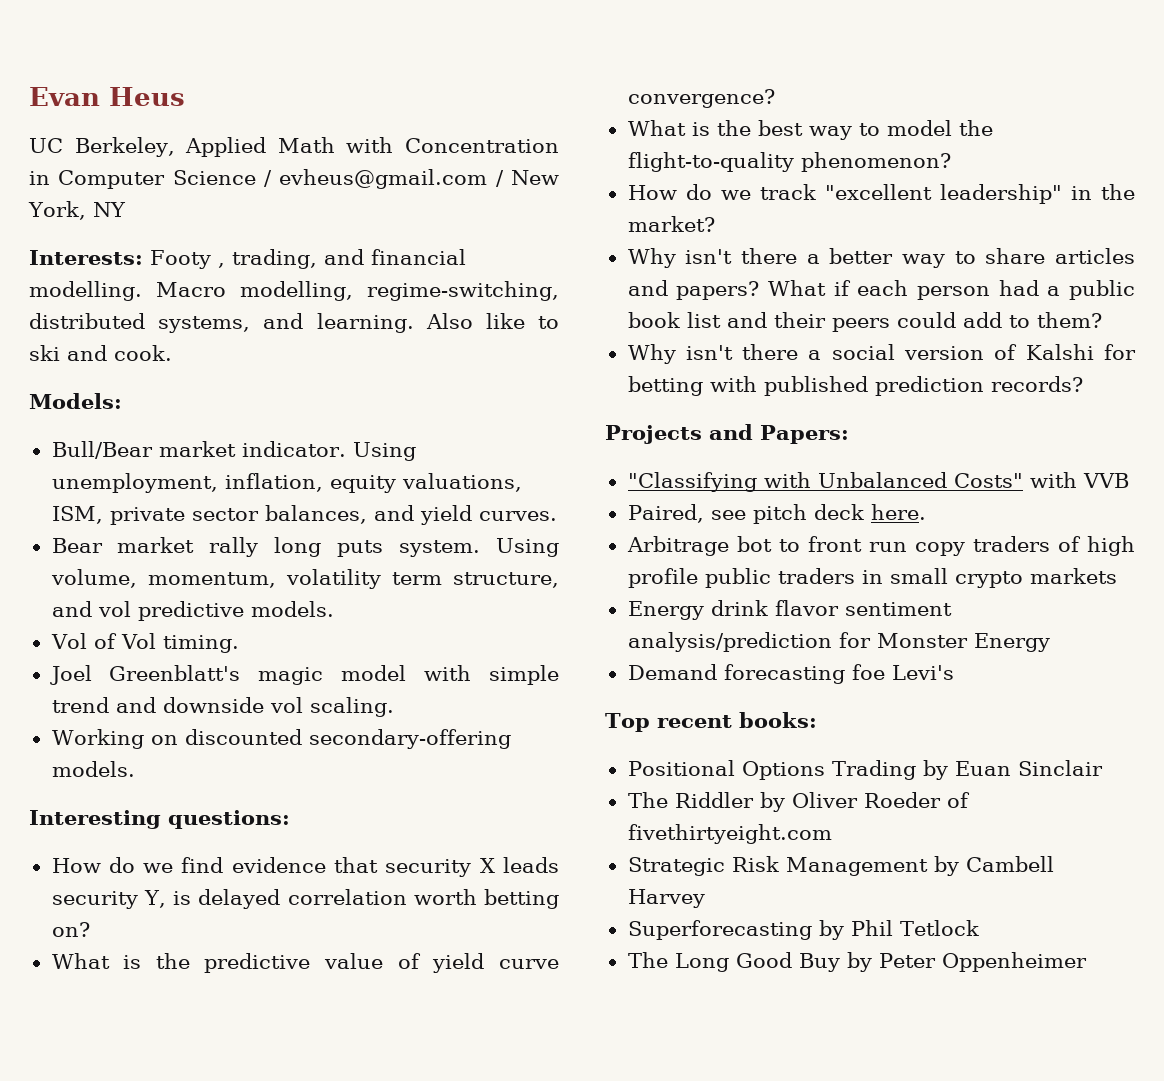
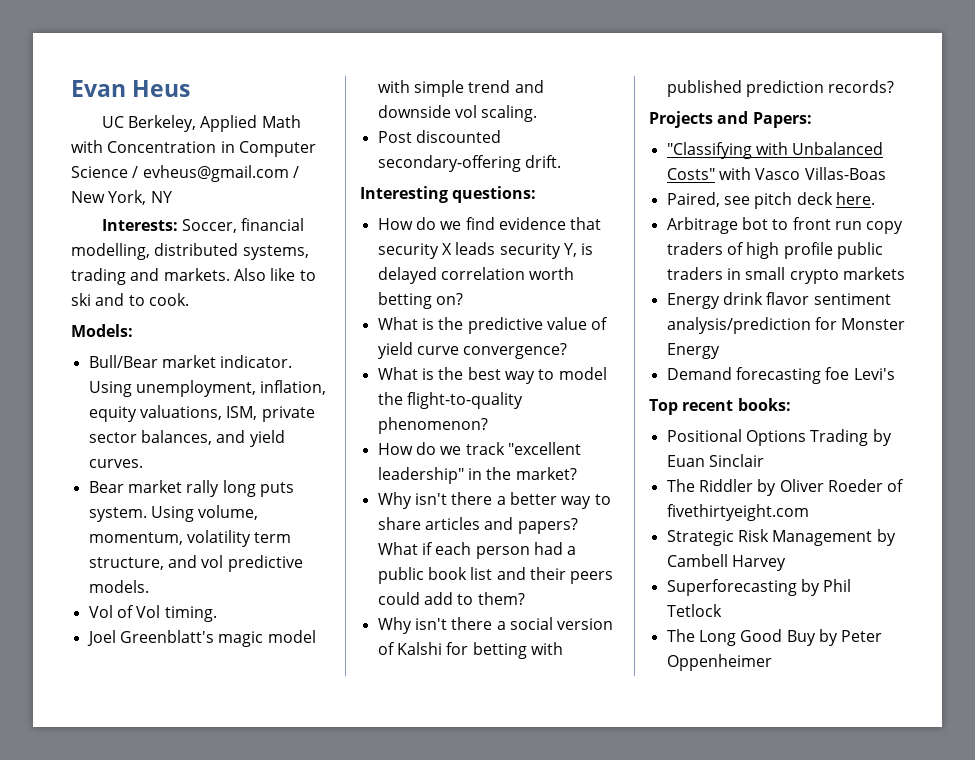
[150,249,466,269] [29,281,559,301] [29,313,414,333] Footy , trading, and financial modelling. Macro modelling, regime-switching, distributed systems, and learning. -> [182,218,305,233] [71,243,309,260] [71,268,230,285] Soccer, financial modelling, distributed systems, trading and markets.
(107, 353) none -> [128,295,145,306] to
[51,729,178,749] Working on -> [377,131,412,143] Post
[51,761,135,777] models. -> [524,155,561,168] drift.
[1082,473,1129,488] VVB -> [755,167,886,180] Vasco Villas-Boas

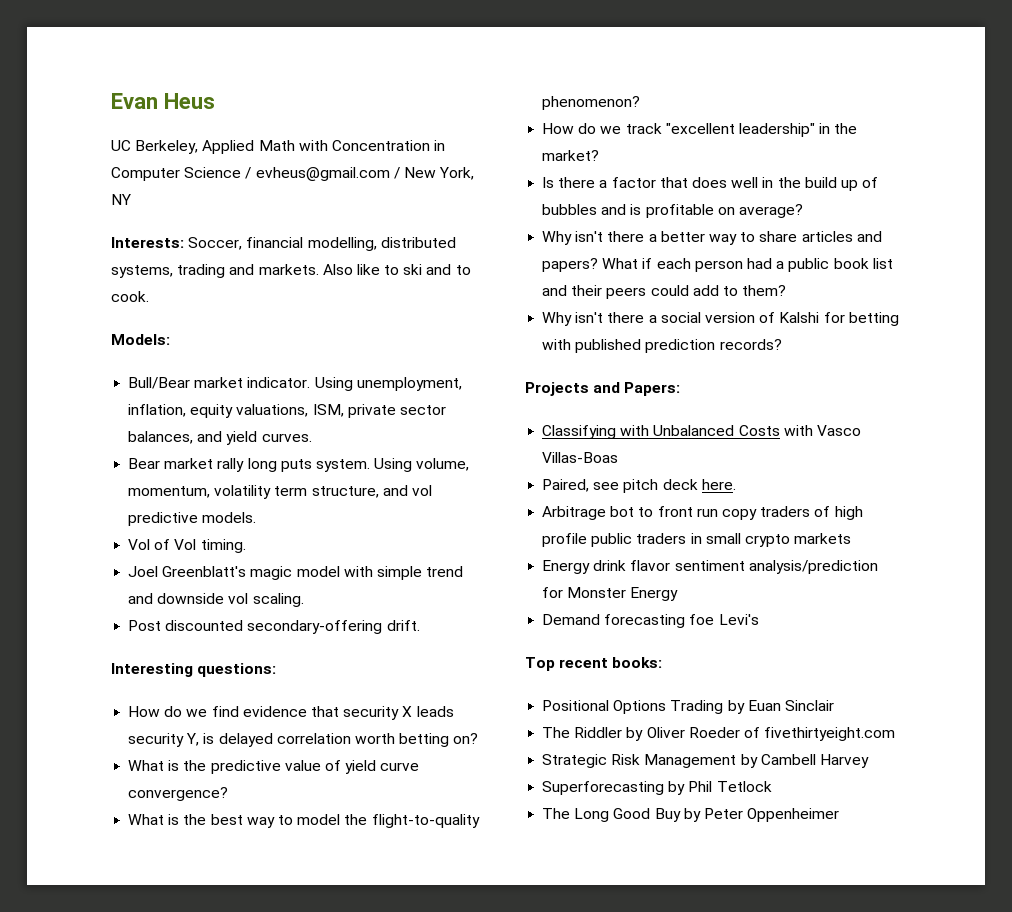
(577, 473) none -> [542,177,879,191] [542,204,803,218] // Is there a factor that does well in the build up of bubbles and is profitable on average?
[666,142,752,159] "Classifying -> [542,425,617,439] Classifying
[666,168,715,180] Costs" -> [738,425,780,436] Costs

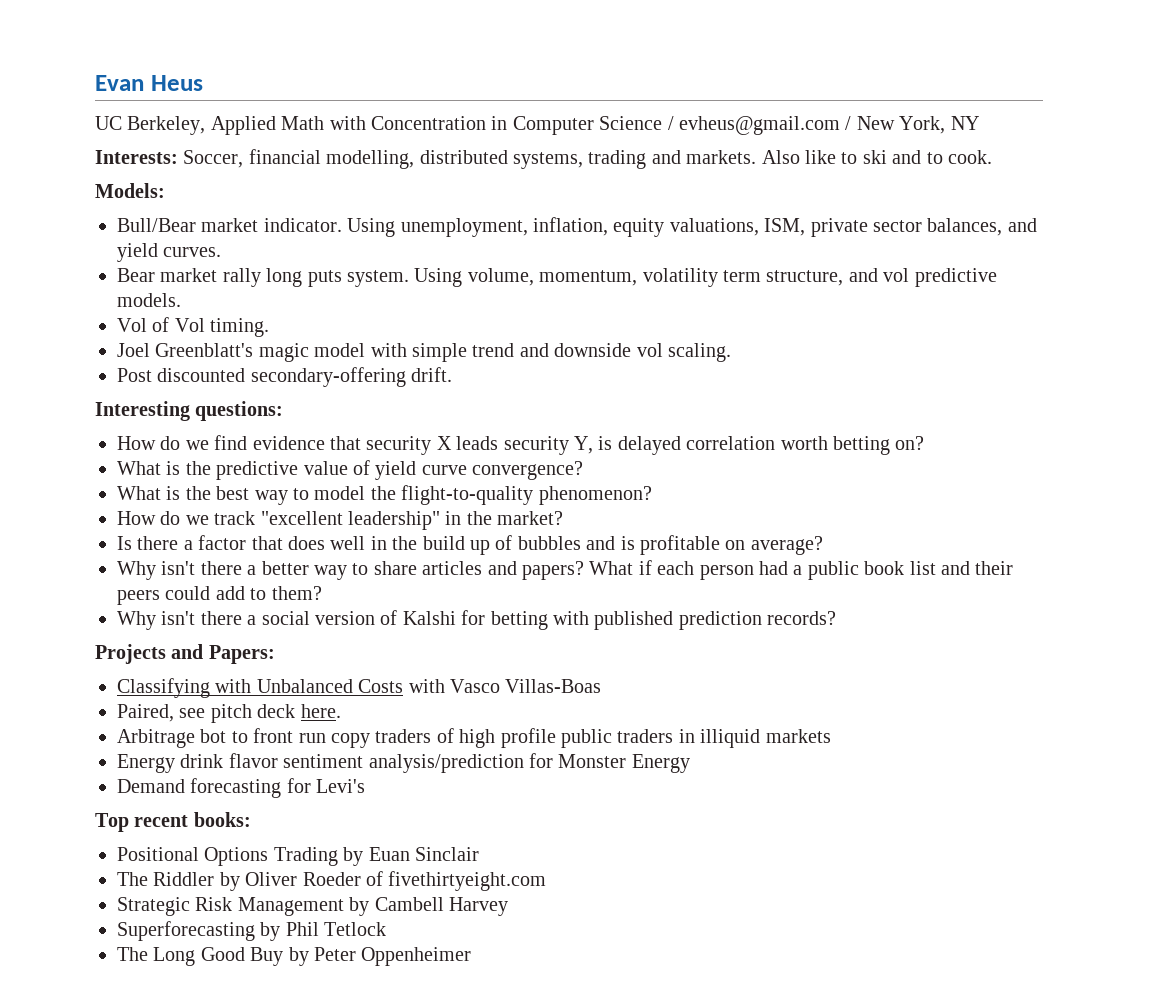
[705,533,790,547] small crypto -> [700,729,761,748] illiquid
[689,614,715,625] foe -> [286,778,311,793] for

